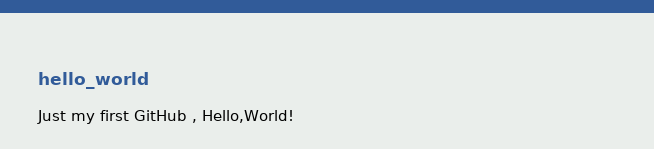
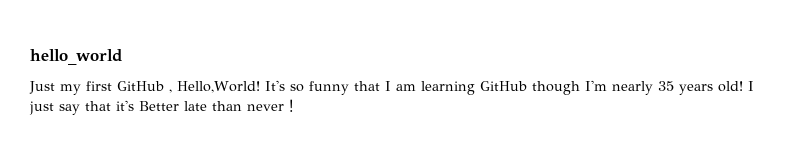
(294, 116) none -> [264,80,754,95] [29,99,299,115] It's so funny that I am learning GitHub though I'm nearly 35 years old! I just say that it's Better late than never！

